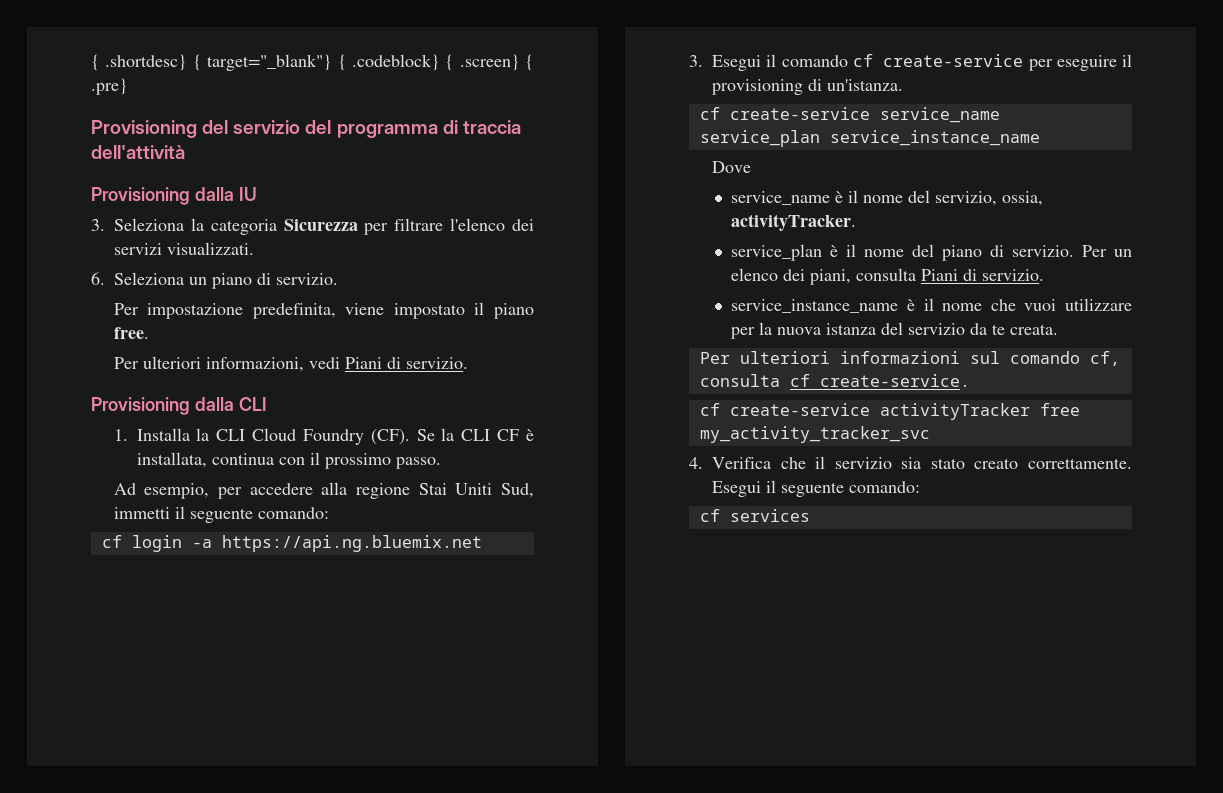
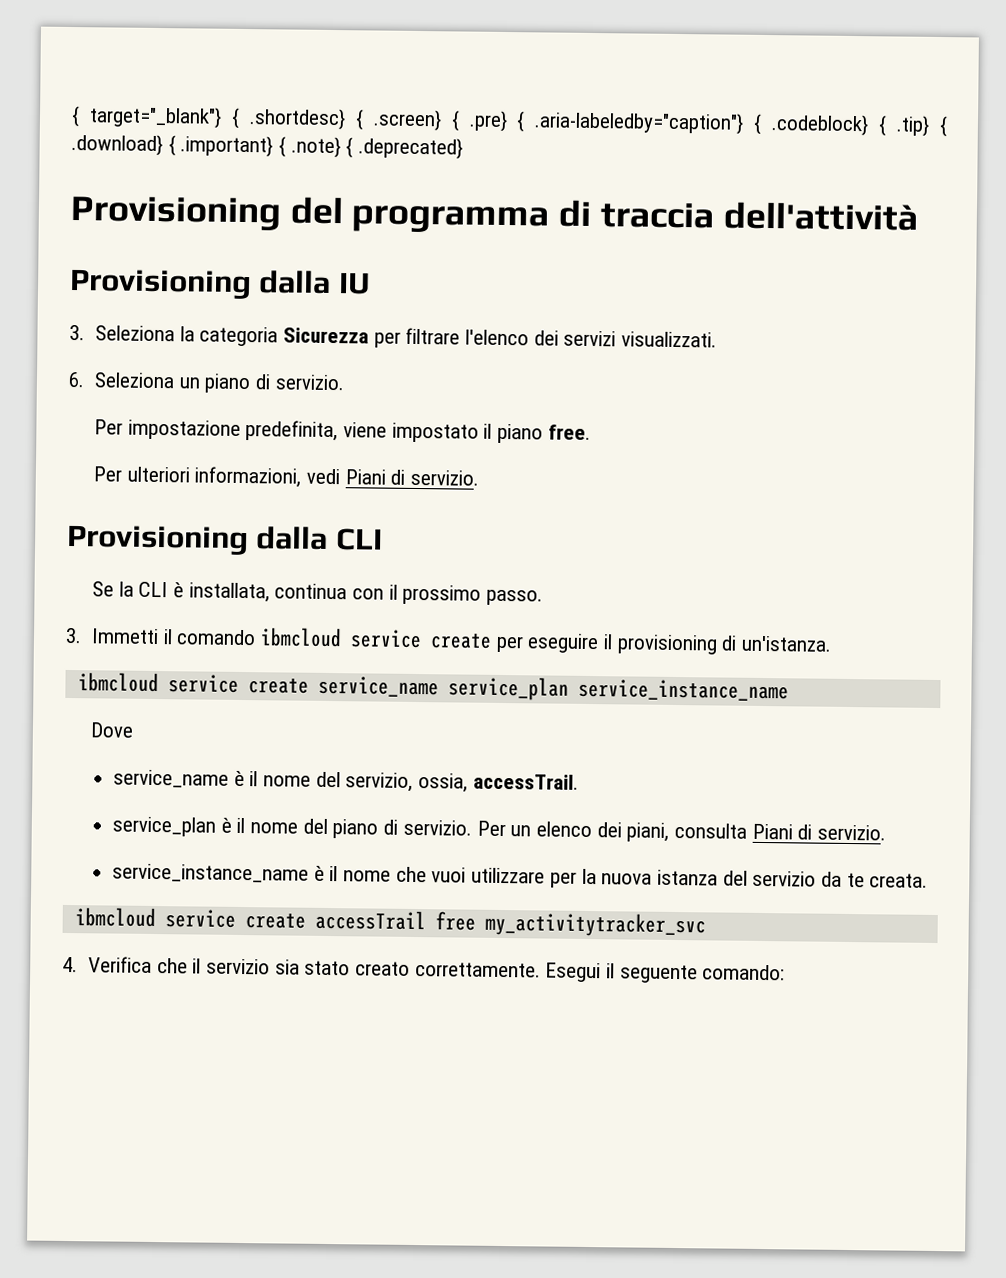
[91,54,202,71] { .shortdesc} { -> [71,106,80,128] {
[351,54,440,71] .codeblock} -> [248,108,346,131] .shortdesc}
(128, 86) none -> [516,111,949,138] [71,133,464,160] { .aria-labeledby="caption"} { .codeblock} { .tip} { .download} { .important} { .note} { .deprecated}
[233,120,332,134] servizio del -> (344, 210) none
[113,428,410,445] 1. Installa la CLI Cloud Foundry (CF). -> (383, 539) none
[497,429,520,441] CF -> (169, 589) none
[113,482,534,499] [113,506,329,523] [101,535,482,552] [689,55,761,71] // Ad esempio, per accedere alla regione Stai Uniti Sud, immetti il seguente comando: // cf login -a https://api.ng.bluemix.net // 3. Esegui -> [65,627,160,645] // 3. Immetti
[852,54,1024,67] cf create-service -> [260,627,493,649] ibmcloud service create
[699,107,870,120] cf create-service -> [77,672,309,694] ibmcloud service create
[731,214,857,231] activityTracker. -> [472,773,579,790] accessTrail.
[699,351,1120,366] [699,374,970,387] [699,403,1080,420] [699,426,930,443] Per ulteriori informazioni sul comando cf, consulta cf create-service. // cf create-service activityTracker free my_activity_tracker_svc -> [74,907,706,938] ibmcloud service create accessTrail free my_activitytracker_svc
[699,509,810,522] // cf services -> (786, 972) none

